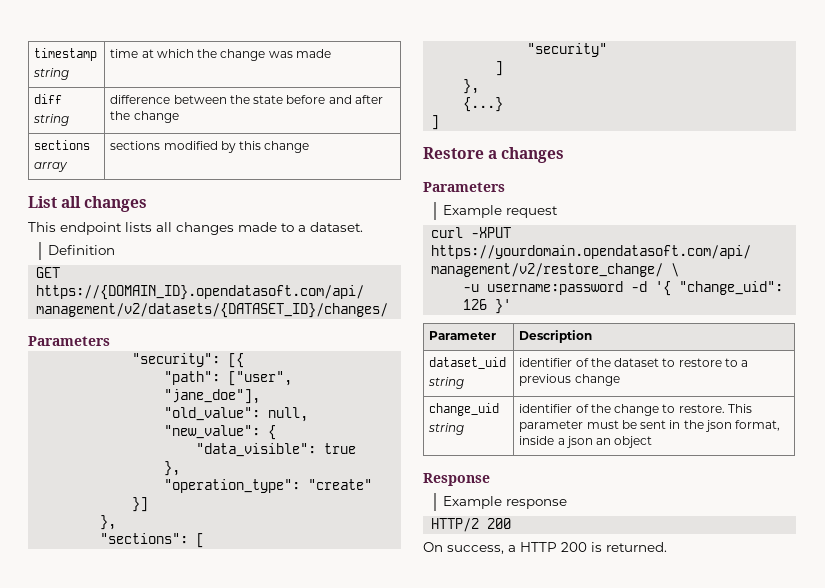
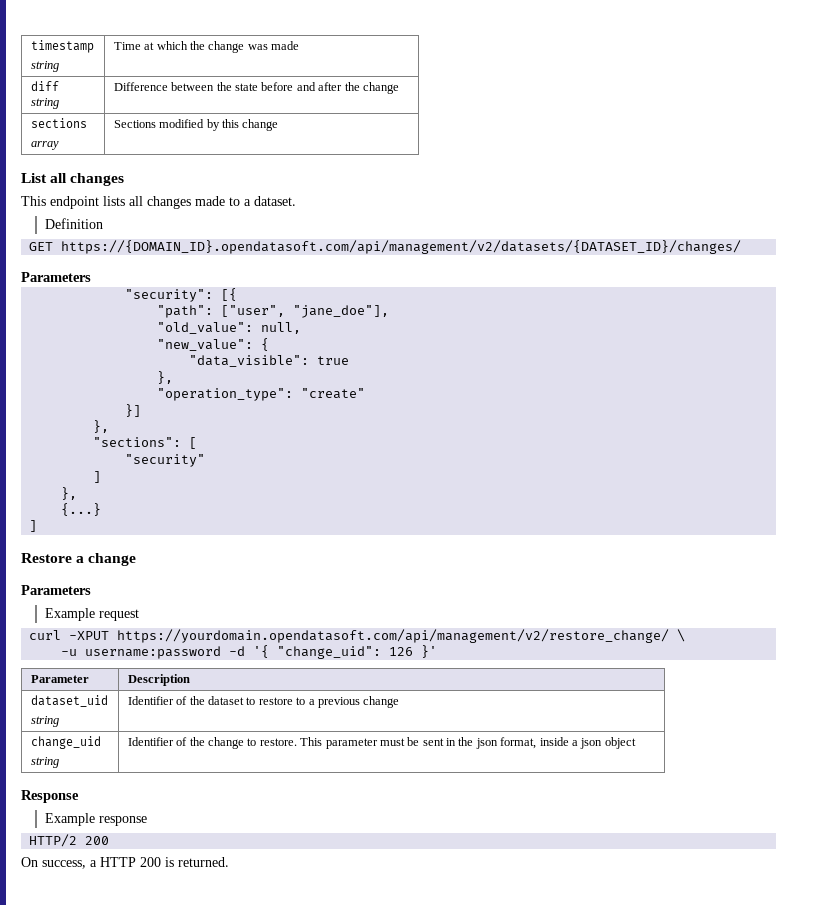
[110,49,139,58] time -> [113,42,141,50] Time
[110,95,171,104] difference -> [113,82,168,91] Difference
[110,141,161,150] sections -> [113,120,156,128] Sections
[501,147,565,163] changes -> [88,553,137,566] change
[519,358,573,367] identifier -> [127,696,174,705] Identifier
[519,404,573,413] identifier -> [127,737,174,746] Identifier
[596,438,612,445] an -> (603, 743) none

